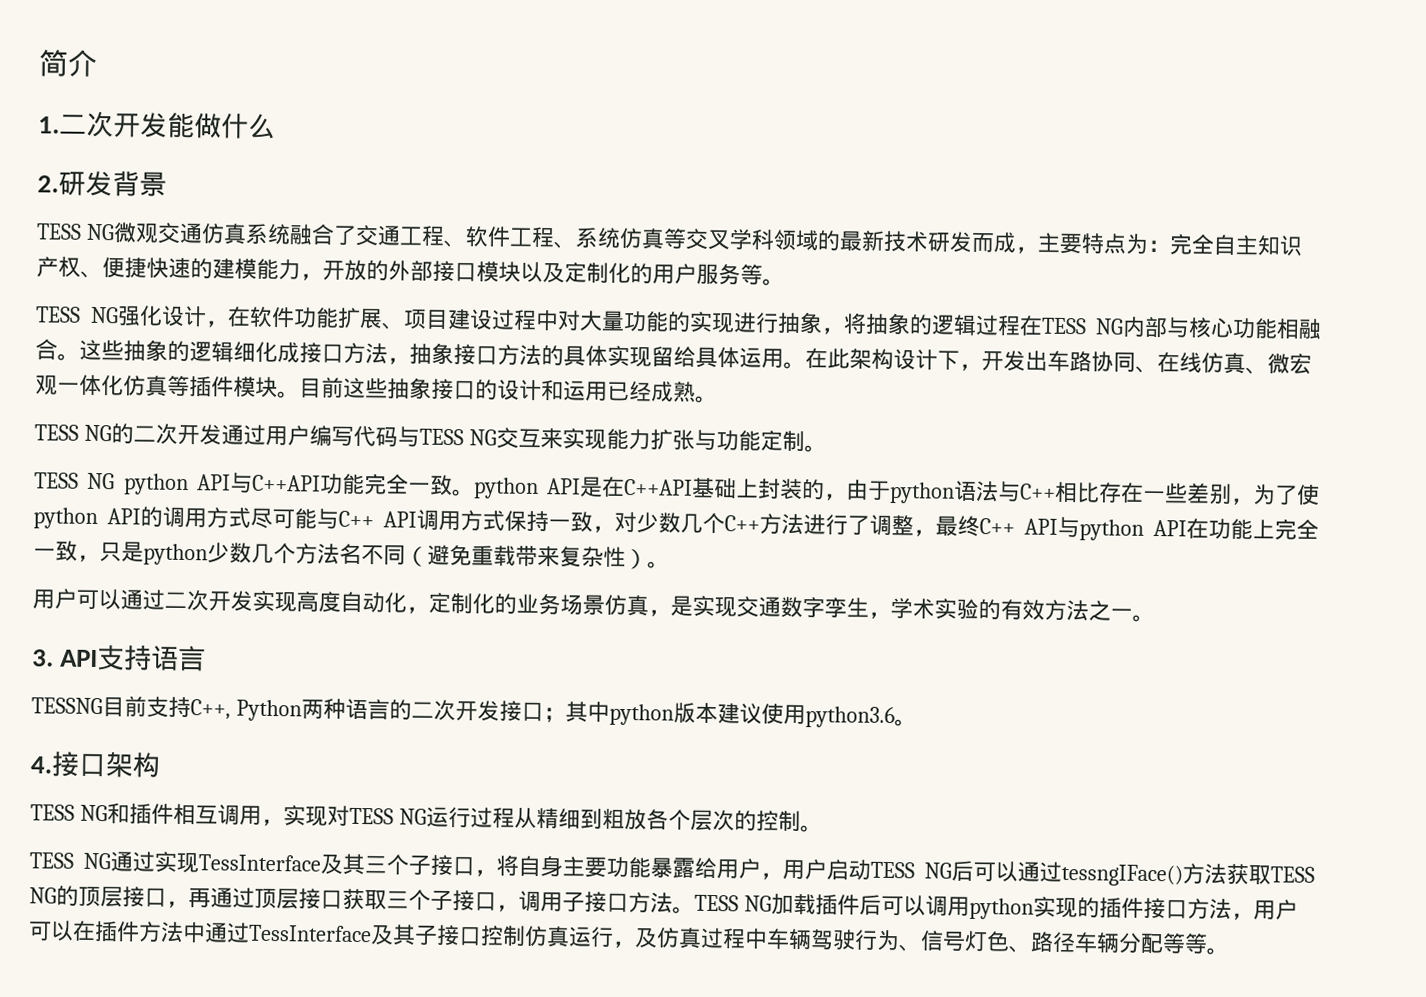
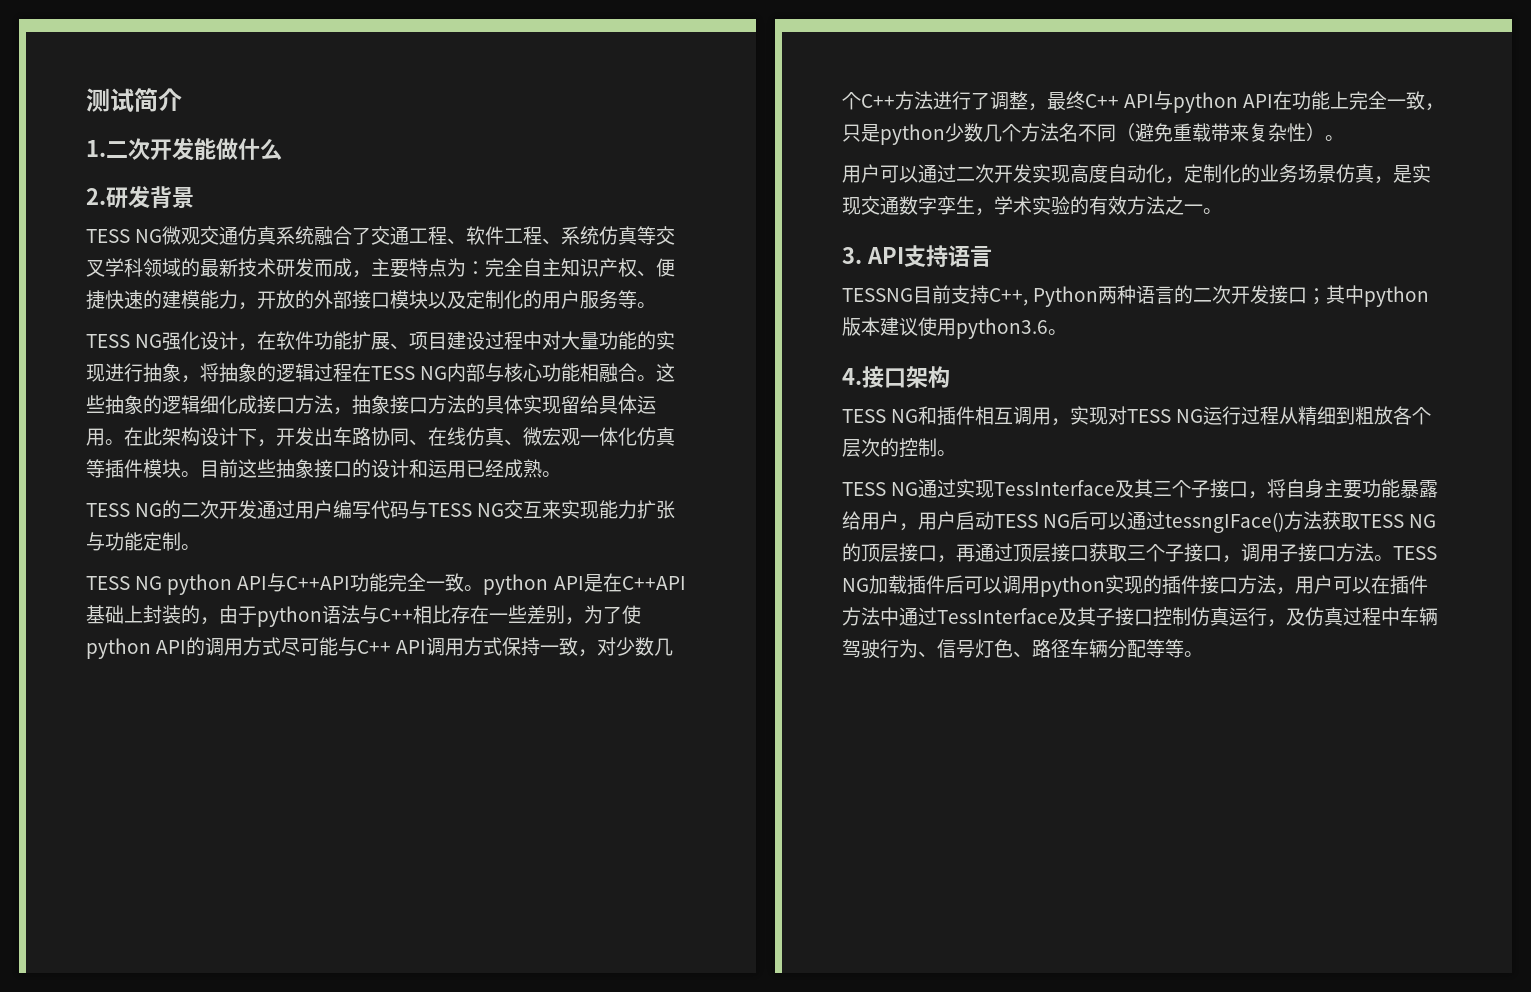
(38, 63) none -> [86,88,134,112] 测试

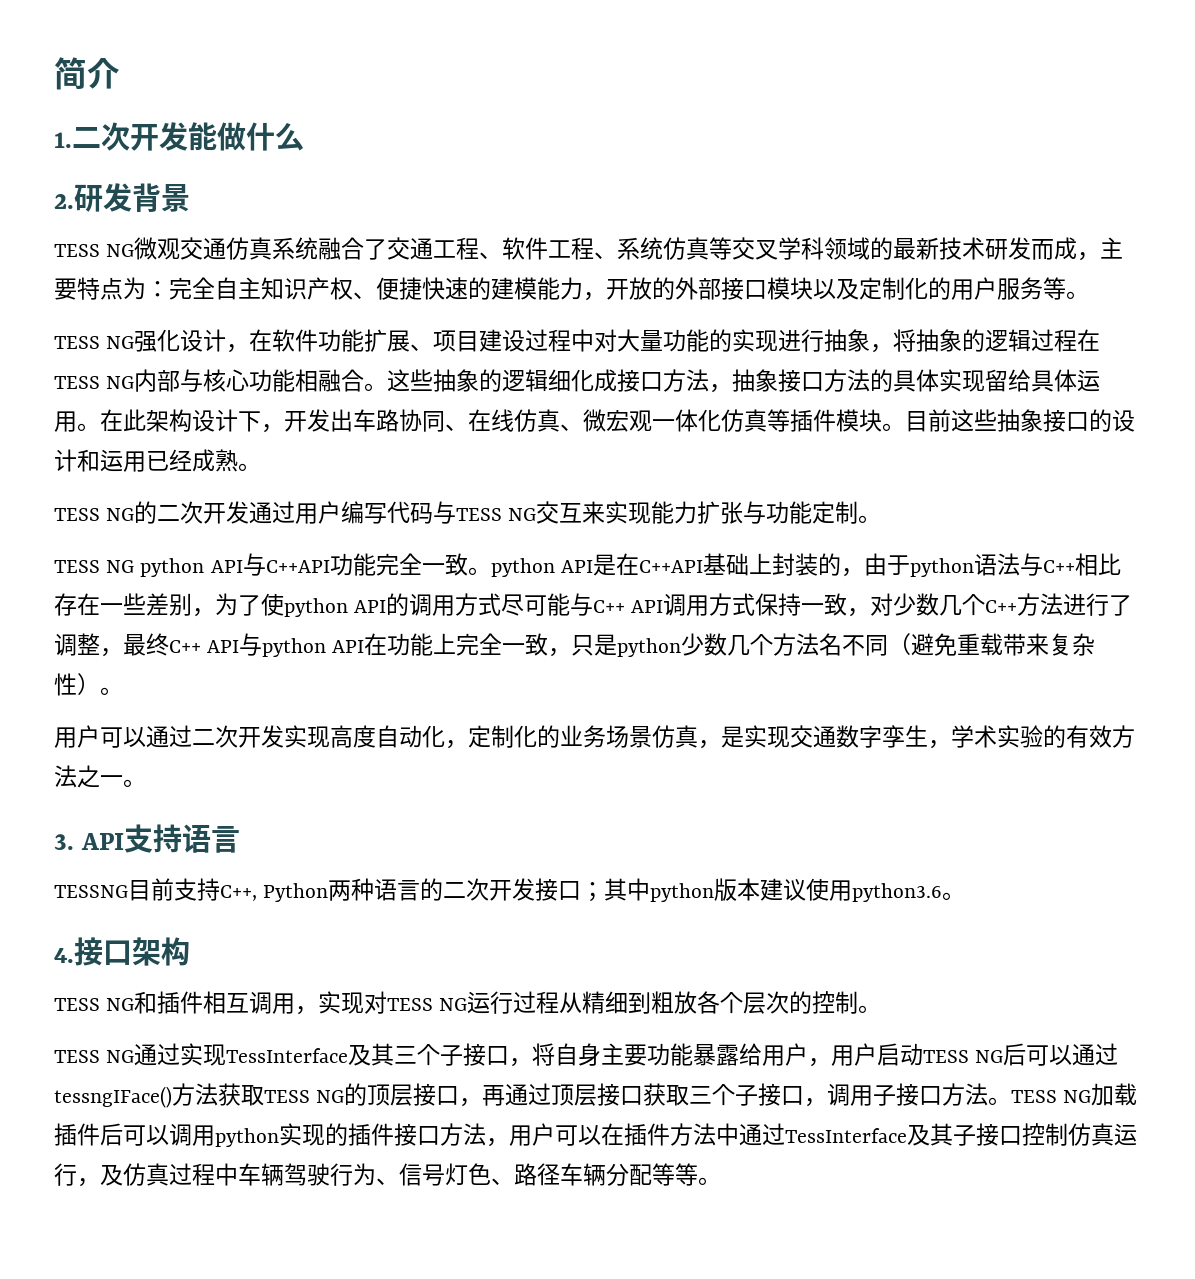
[86,88,134,112] 测试 -> (54, 73) none

